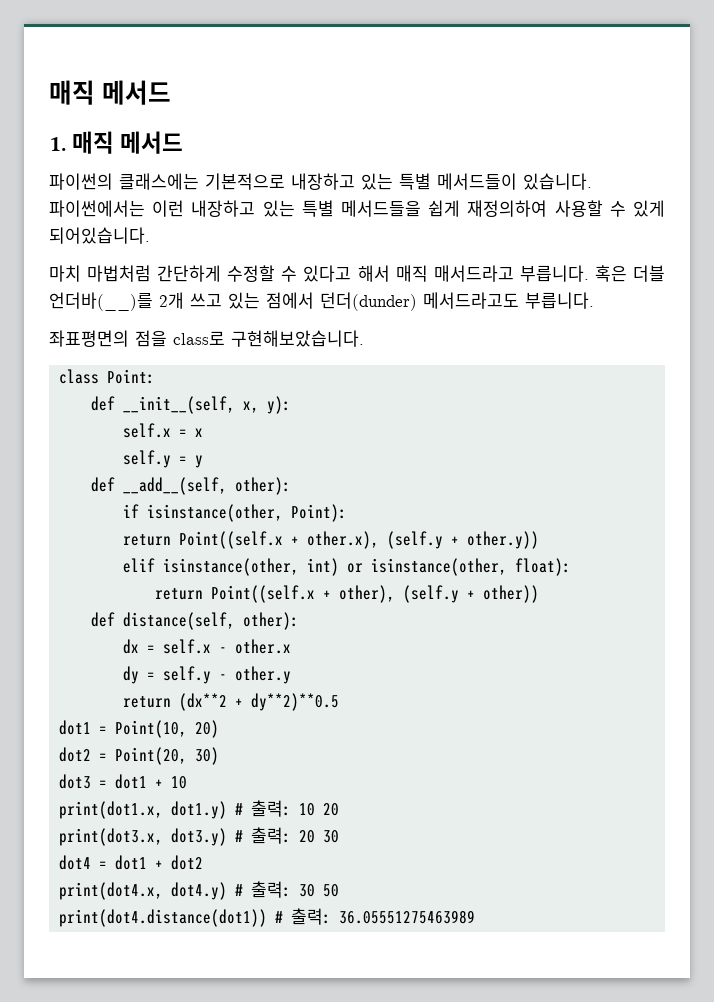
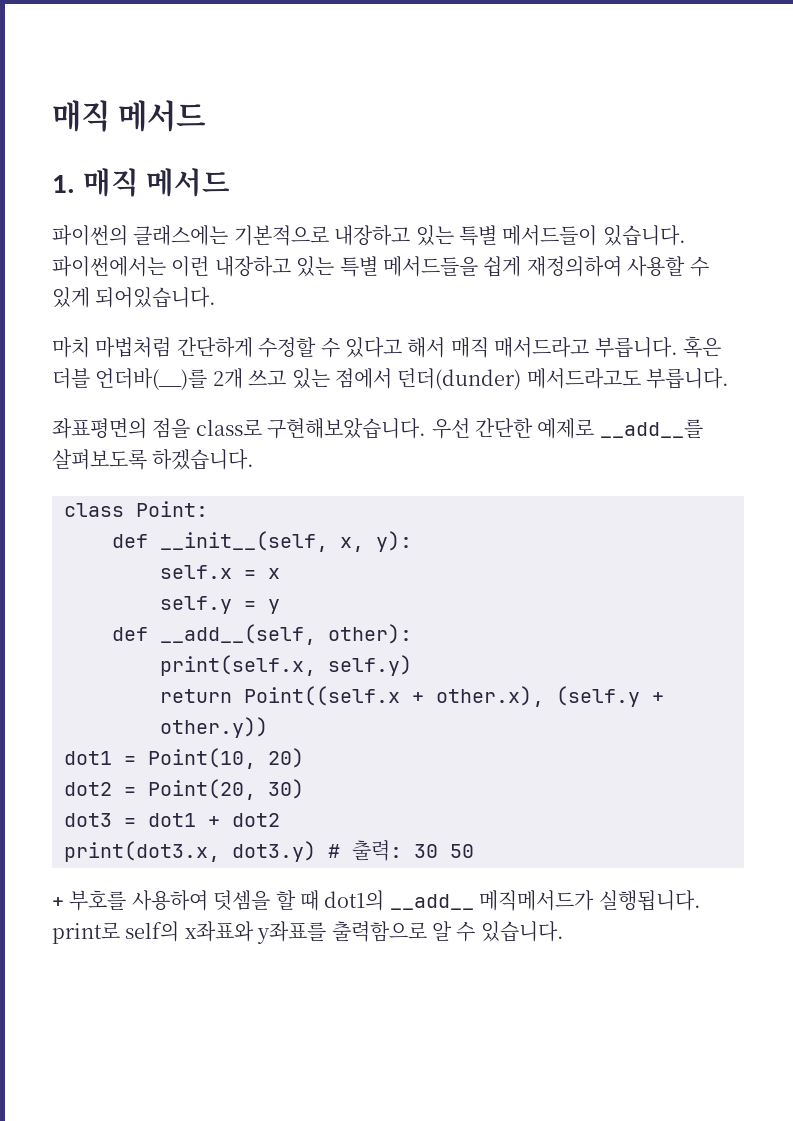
(364, 338) none -> [431,418,703,439] [52,449,255,470] 우선 간단한 예제로 __add__를 살펴보도록 하겠습니다.
[123,504,348,522] if isinstance(other, Point): -> [160,655,412,676] print(self.x, self.y)
[123,558,572,576] [155,585,540,603] [91,612,300,630] [123,639,292,654] [123,666,292,684] [123,693,340,711] // elif isinstance(other, int) or isinstance(other, float): // return Point((self.x + other), (self.y + other)) // def distance(self, other): // dx = self.x - other.x // dy = self.y - other.y // return (dx**2 + dy**2)**0.5 -> (268, 727) none
[171,776,188,789] [59,800,340,819] [59,827,340,846] [59,855,204,870] [59,881,340,900] [59,908,476,927] 10 // print(dot1.x, dot1.y) # 출력: 10 20 // print(dot3.x, dot3.y) # 출력: 20 30 // dot4 = dot1 + dot2 // print(dot4.x, dot4.y) # 출력: 30 50 // print(dot4.distance(dot1)) # 출력: 36.05551275463989 -> [232,813,280,827] [64,840,474,862] [52,890,701,911] [52,921,564,944] dot2 // print(dot3.x, dot3.y) # 출력: 30 50 // + 부호를 사용하여 덧셈을 할 때 dot1의 __add__ 메직메서드가 실행됩니다. print로 self의 x좌표와 y좌표를 출력함으로 알 수 있습니다.

